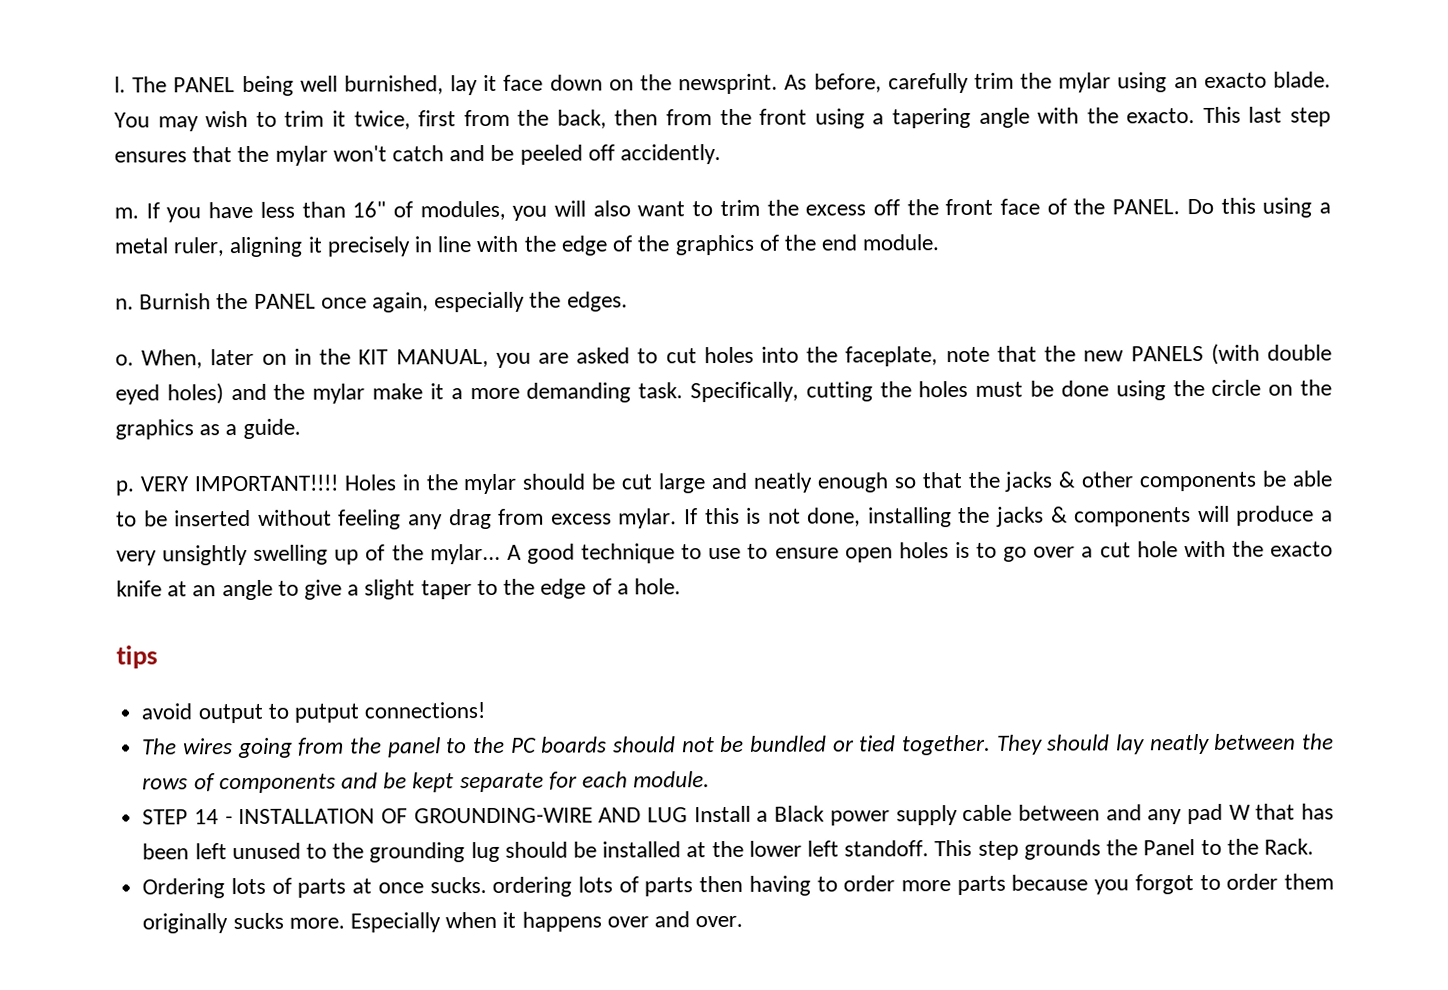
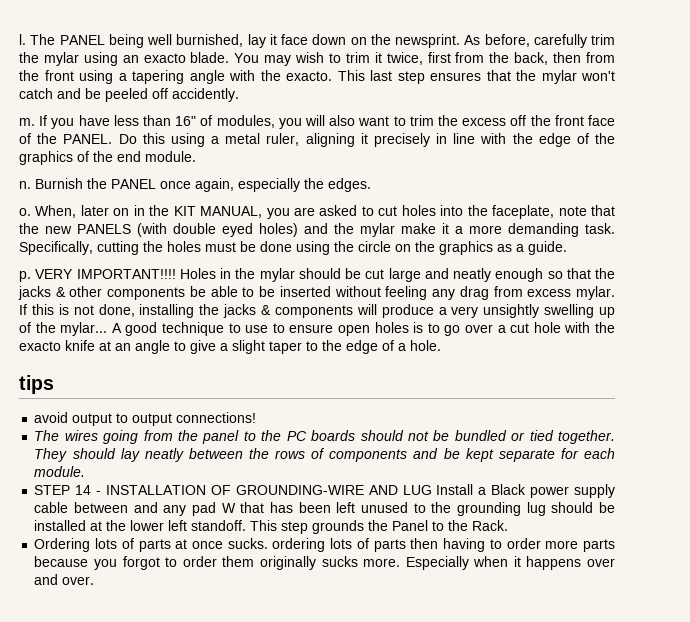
[293,703,359,723] putput -> [132,413,173,426] output

